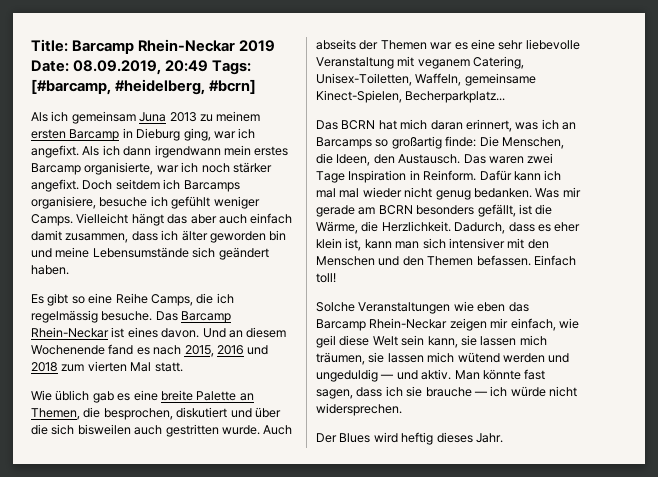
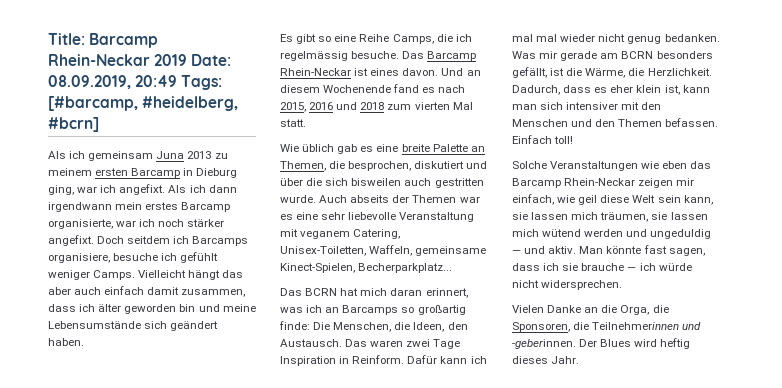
(402, 409) none -> [512,305,669,315] [512,322,702,332] [512,339,576,349] Vielen Danke an die Orga, die Sponsoren, die Teilnehmerinnen und -geberinnen.

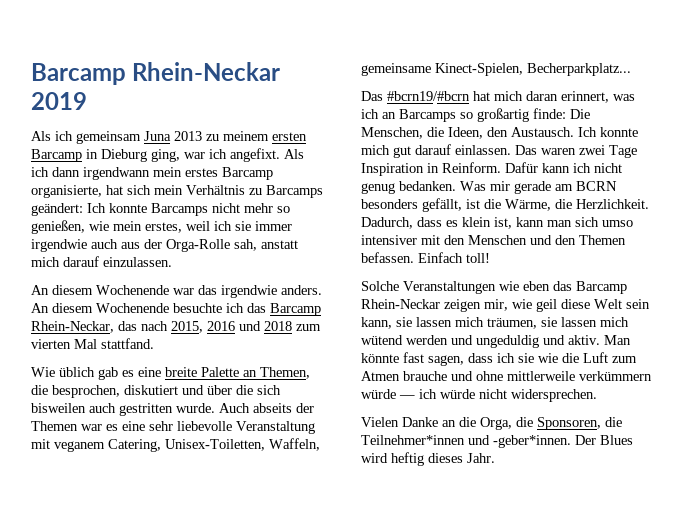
[48,33,85,45] Title: -> (31, 74) none
[191,54,232,66] [48,75,223,90] [48,96,239,111] [48,117,99,132] Date: 08.09.2019, 20:49 Tags: [#barcamp, #heidelberg, #bcrn] -> (87, 101) none
[116,219,225,227] [48,235,249,246] [48,252,219,263] [48,270,244,280] [48,286,246,297] [48,304,256,314] [48,321,219,331] [48,338,84,346] [280,34,472,44] [280,51,477,61] [280,68,481,76] [280,84,436,93] war ich noch stärker angefixt. Doch seitdem ich Barcamps organisiere, besuche ich gefühlt weniger Camps. Vielleicht hängt das aber auch einfach damit zusammen, dass ich älter geworden bin und meine Lebensumstände sich geändert haben. // Es gibt so eine Reihe Camps, die ich regelmässig besuche. Das Barcamp Rhein-Neckar ist eines davon. Und an diesem Wochenende fand es -> [106,185,323,198] [31,203,290,216] [31,220,292,234] [31,239,298,252] [31,256,172,267] [31,285,322,298] [31,303,321,316] [31,321,137,333] hat sich mein Verhältnis zu Barcamps geändert: Ich konnte Barcamps nicht mehr so genießen, wie mein erstes, weil ich sie immer irgendwie auch aus der Orga-Rolle sah, anstatt mich darauf einzulassen. // An diesem Wochenende war das irgendwie anders. An diesem Wochenende besuchte ich das Barcamp Rhein-Neckar, das
[280,119,306,127] statt. -> [101,338,154,349] stattfand.
[305,288,338,296] BCRN -> [387,91,470,101] #bcrn19/#bcrn
(342, 343) none -> [578,127,638,137] [361,144,511,158] Ich konnte mich gut darauf einlassen.
[512,34,596,42] mal mal wieder -> (591, 168) none
[610,85,634,93] eher -> (458, 223) none
(564, 106) none -> [602,220,633,227] umso
[676,178,695,186] [512,194,554,205] mir einfach, -> [484,299,508,311] mir,
[512,250,521,254] — -> (539, 341) none
[581,263,625,271] brauche -> [538,352,637,363] [361,371,652,381] [361,389,396,399] wie die Luft zum Atmen brauche und ohne mittlerweile verkümmern würde
[592,322,702,330] [512,339,576,349] Teilnehmerinnen und -geberinnen. -> [361,435,571,448] Teilnehmer*innen und -geber*innen.

